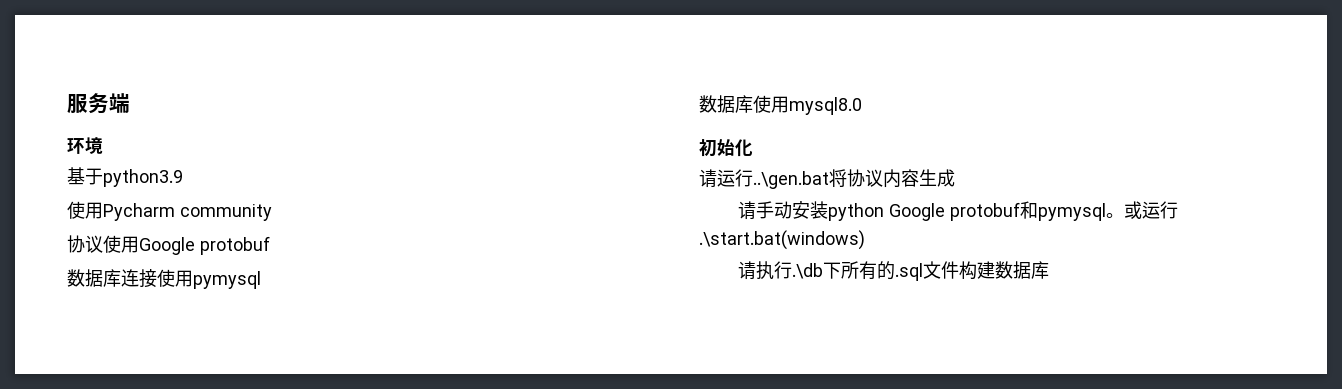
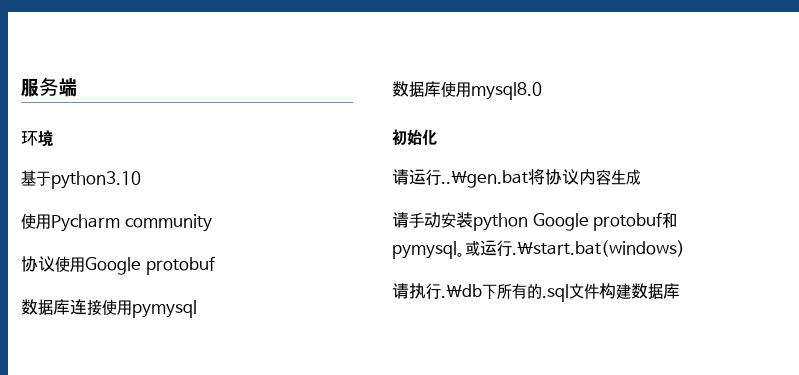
[103,169,183,187] python3.9 -> [51,171,141,189] python3.10

